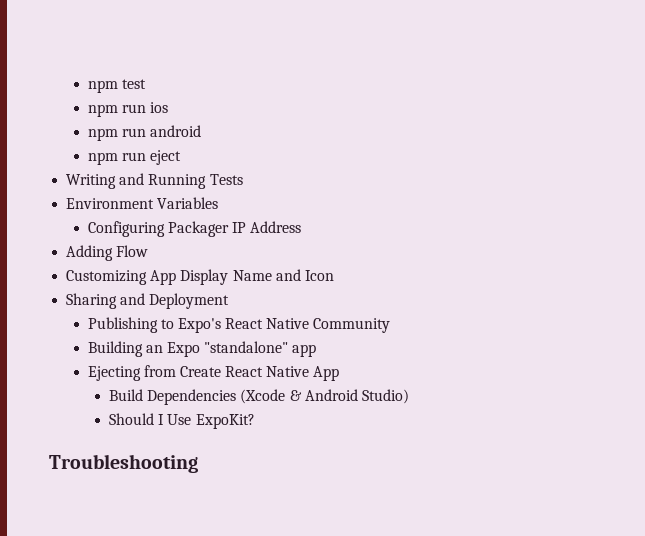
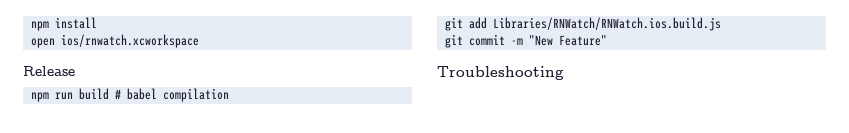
[87,79,146,93] [87,102,168,117] [87,125,201,141] [87,150,181,165] [66,173,243,189] [66,197,219,209] [87,221,302,237] [66,245,149,261] [66,269,334,285] [66,293,230,309] [87,317,391,333] [87,341,317,357] [87,365,340,381] [109,389,409,405] [109,413,255,429] npm test // npm run ios // npm run android // npm run eject // Writing and Running Tests // Environment Variables // Configuring Packager IP Address // Adding Flow // Customizing App Display Name and Icon // Sharing and Deployment // Publishing to Expo's React Native Community // Building an Expo "standalone" app // Ejecting from Create React Native App // Build Dependencies (Xcode & Android Studio) // Should I Use ExpoKit? -> [30,17,97,31] [30,34,199,48] [23,66,75,76] [30,88,229,102] [444,17,721,31] [444,34,607,48] npm install // open ios/rnwatch.xcworkspace // Release // npm run build # babel compilation // git add Libraries/RNWatch/RNWatch.ios.build.js // git commit -m "New Feature"

